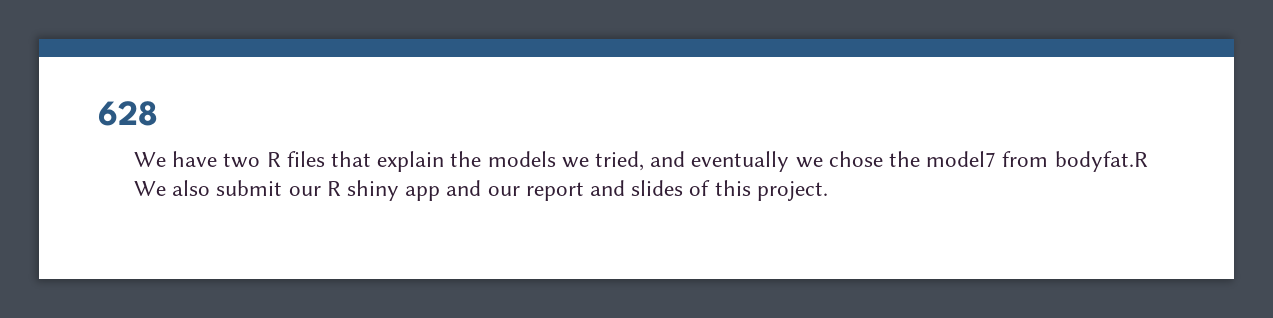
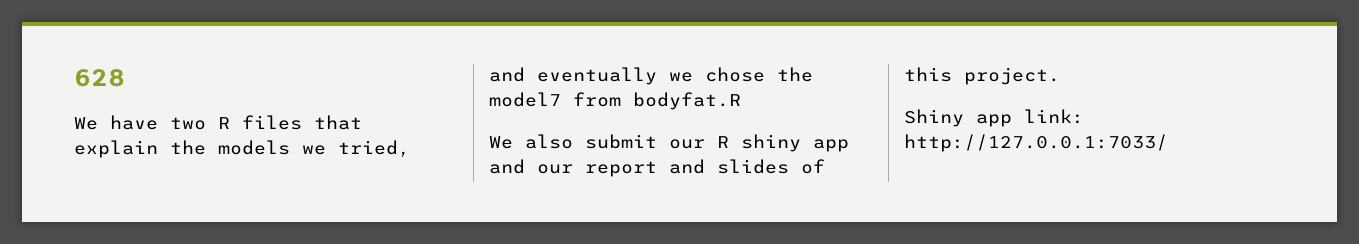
(828, 191) none -> [904,109,1084,127] [904,134,1168,152] // Shiny app link: http://127.0.0.1:7033/

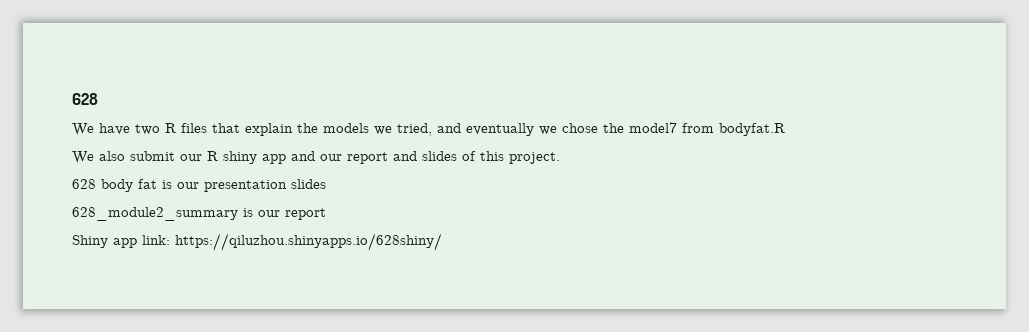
(1060, 76) none -> [72,179,326,192] [72,207,326,221] // 628 body fat is our presentation slides // 628_module2_summary is our report
[904,134,1168,152] http://127.0.0.1:7033/ -> [175,233,442,251] https://qiluzhou.shinyapps.io/628shiny/

